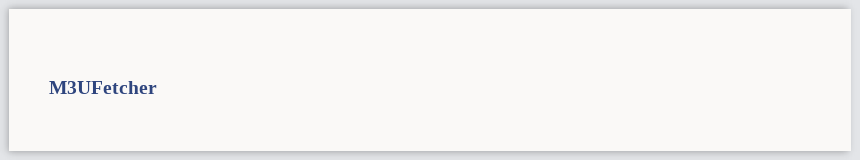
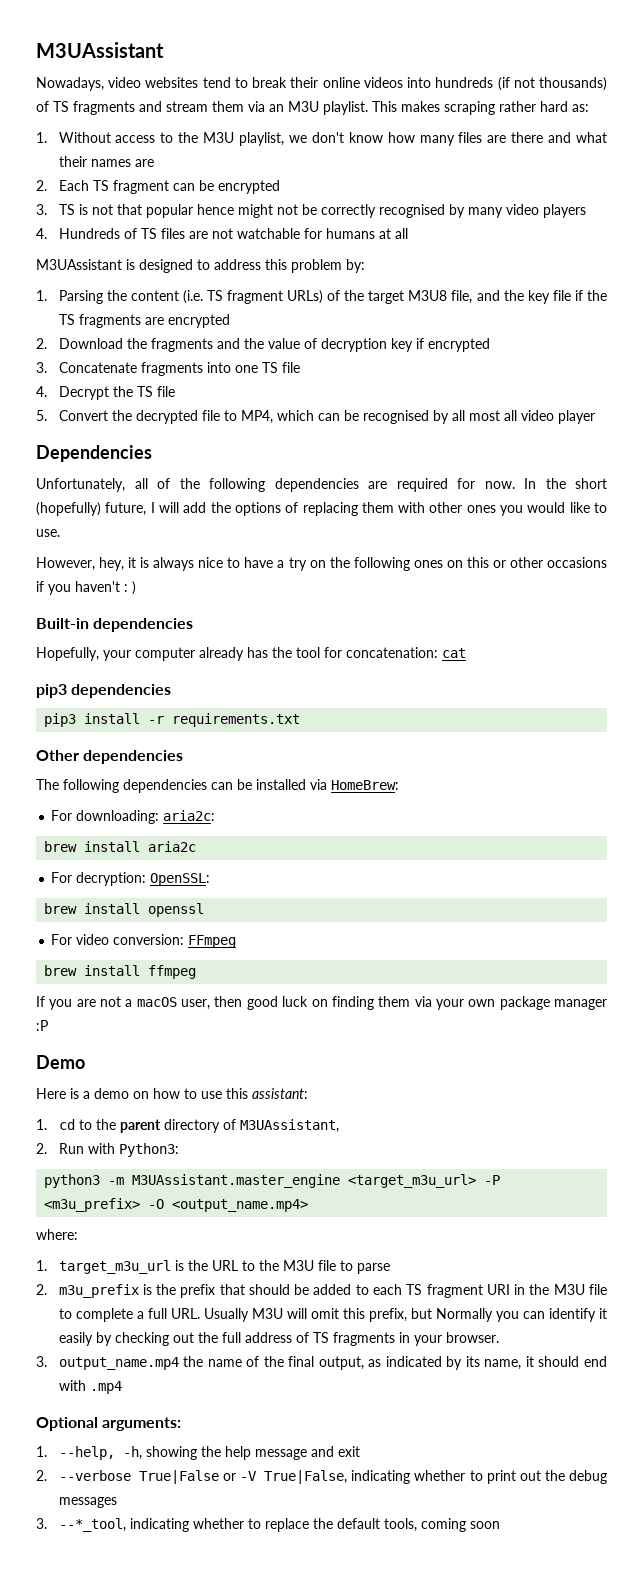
[49,81,157,94] M3UFetcher -> [36,42,164,58] [36,77,607,91] [36,101,589,115] [36,132,607,146] [58,156,154,167] [36,180,280,194] [36,204,586,218] [36,228,408,239] [36,259,365,273] [36,290,607,304] [58,314,230,328] [36,338,490,352] [36,362,300,376] [36,386,175,400] [36,410,595,424] [36,445,152,462] [36,478,607,492] [36,502,607,516] [36,529,60,537] [36,557,607,571] [36,581,136,595] [36,618,194,632] [36,647,466,661] [36,684,172,698] [44,713,301,727] [36,750,184,764] [36,779,399,793] [51,810,216,824] [44,841,197,852] [51,872,211,886] [44,903,205,917] [51,934,237,948] [44,965,197,979] [36,996,608,1010] [36,1020,48,1031] [36,1055,85,1069] [36,1088,308,1099] [36,1119,339,1133] [36,1143,179,1157] [44,1174,501,1188] [44,1198,309,1212] [36,1229,78,1240] [36,1260,390,1274] [36,1284,607,1298] [58,1308,607,1322] [58,1332,499,1346] [36,1356,607,1370] [58,1380,122,1394] [36,1417,182,1431] [36,1446,360,1460] [36,1470,607,1484] [58,1497,117,1508] [36,1518,500,1532] M3UAssistant // Nowadays, video websites tend to break their online videos into hundreds (if not thousands) of TS fragments and stream them via an M3U playlist. This makes scraping rather hard as: // 1. Without access to the M3U playlist, we don't know how many files are there and what their names are // 2. Each TS fragment can be encrypted // 3. TS is not that popular hence might not be correctly recognised by many video players // 4. Hundreds of TS files are not watchable for humans at all // M3UAssistant is designed to address this problem by: // 1. Parsing the content (i.e. TS fragment URLs) of the target M3U8 file, and the key file if the TS fragments are encrypted // 2. Download the fragments and the value of decryption key if encrypted // 3. Concatenate fragments into one TS file // 4. Decrypt the TS file // 5. Convert the decrypted file to MP4, which can be recognised by all most all video player // Dependencies // Unfortunately, all of the following dependencies are required for now. In the short (hopefully) future, I will add the options of replacing them with other ones you would like to use. // However, hey, it is always nice to have a try on the following ones on this or other occasions if you haven't : ) // Built-in dependencies // Hopefully, your computer already has the tool for concatenation: cat // pip3 dependencies // pip3 install -r requirements.txt // Other dependencies // The following dependencies can be installed via HomeBrew: // For downloading: aria2c: // brew install aria2c // For decryption: OpenSSL: // brew install openssl // For video conversion: FFmpeg // brew install ffmpeg // If you are not a macOS user, then good luck on finding them via your own package manager :P // Demo // Here is a demo on how to use this assistant: // 1. cd to the parent directory of M3UAssistant, // 2. Run with Python3: // python3 -m M3UAssistant.master_engine <target_m3u_url> -P <m3u_prefix> -O <output_name.mp4> // where: // 1. target_m3u_url is the URL to the M3U file to parse // 2. m3u_prefix is the prefix that should be added to each TS fragment URI in the M3U file to complete a full URL. Usually M3U will omit this prefix, but Normally you can identify it easily by checking out the full address of TS fragments in your browser. // 3. output_name.mp4 the name of the final output, as indicated by its name, it should end with .mp4 // Optional arguments: // 1. --help, -h, showing the help message and exit // 2. --verbose True|False or -V True|False, indicating whether to print out the debug messages // 3. --*_tool, indicating whether to replace the default tools, coming soon

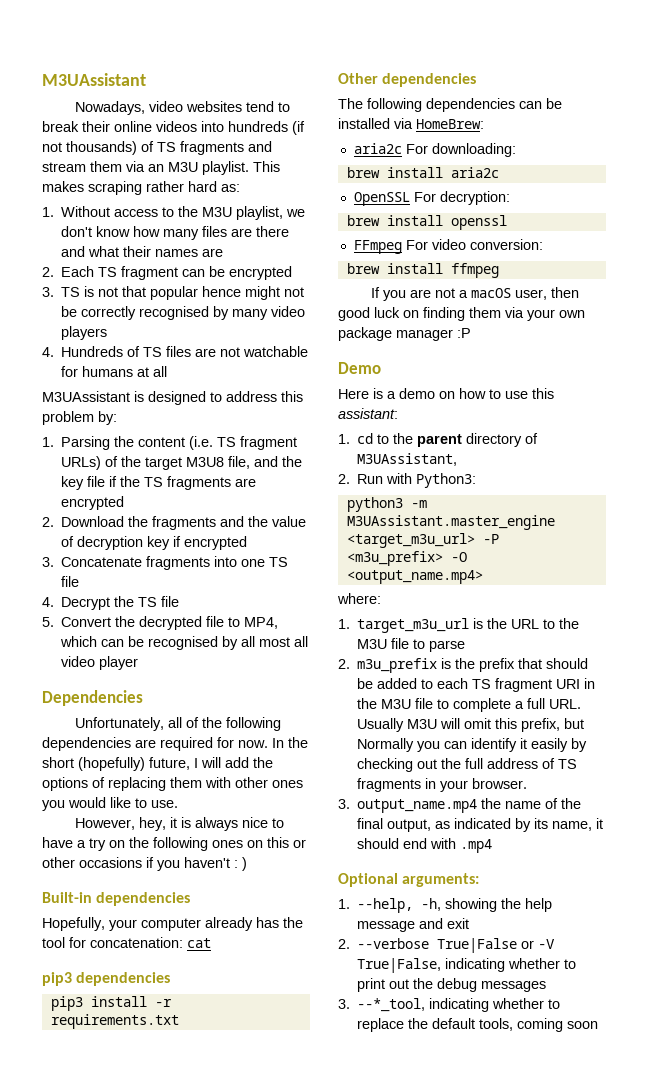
(399, 785) none -> [353,143,402,154] aria2c
[163,810,216,821] aria2c: -> (516, 150) none
(197, 846) none -> [353,192,410,206] OpenSSL
[150,873,211,886] OpenSSL: -> (510, 198) none
(205, 910) none -> [353,240,402,254] FFmpeg
[188,935,237,948] FFmpeg -> (543, 244) none

